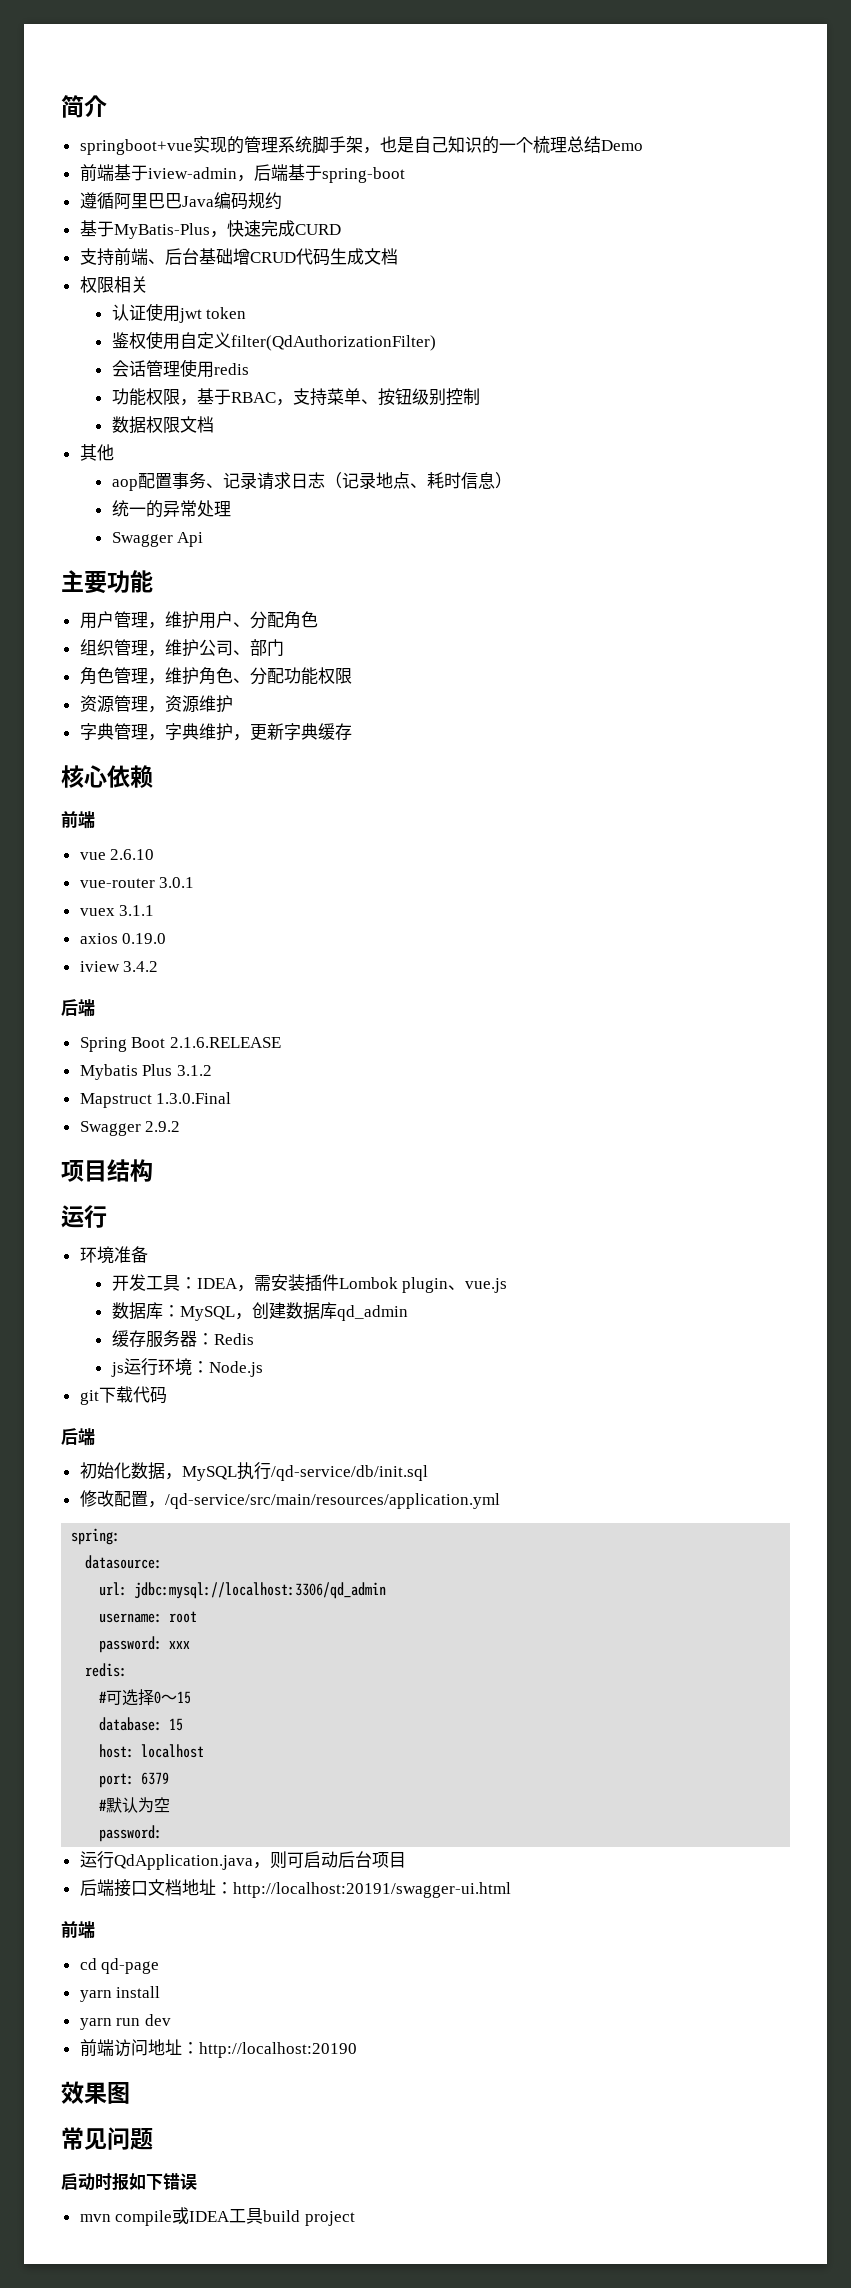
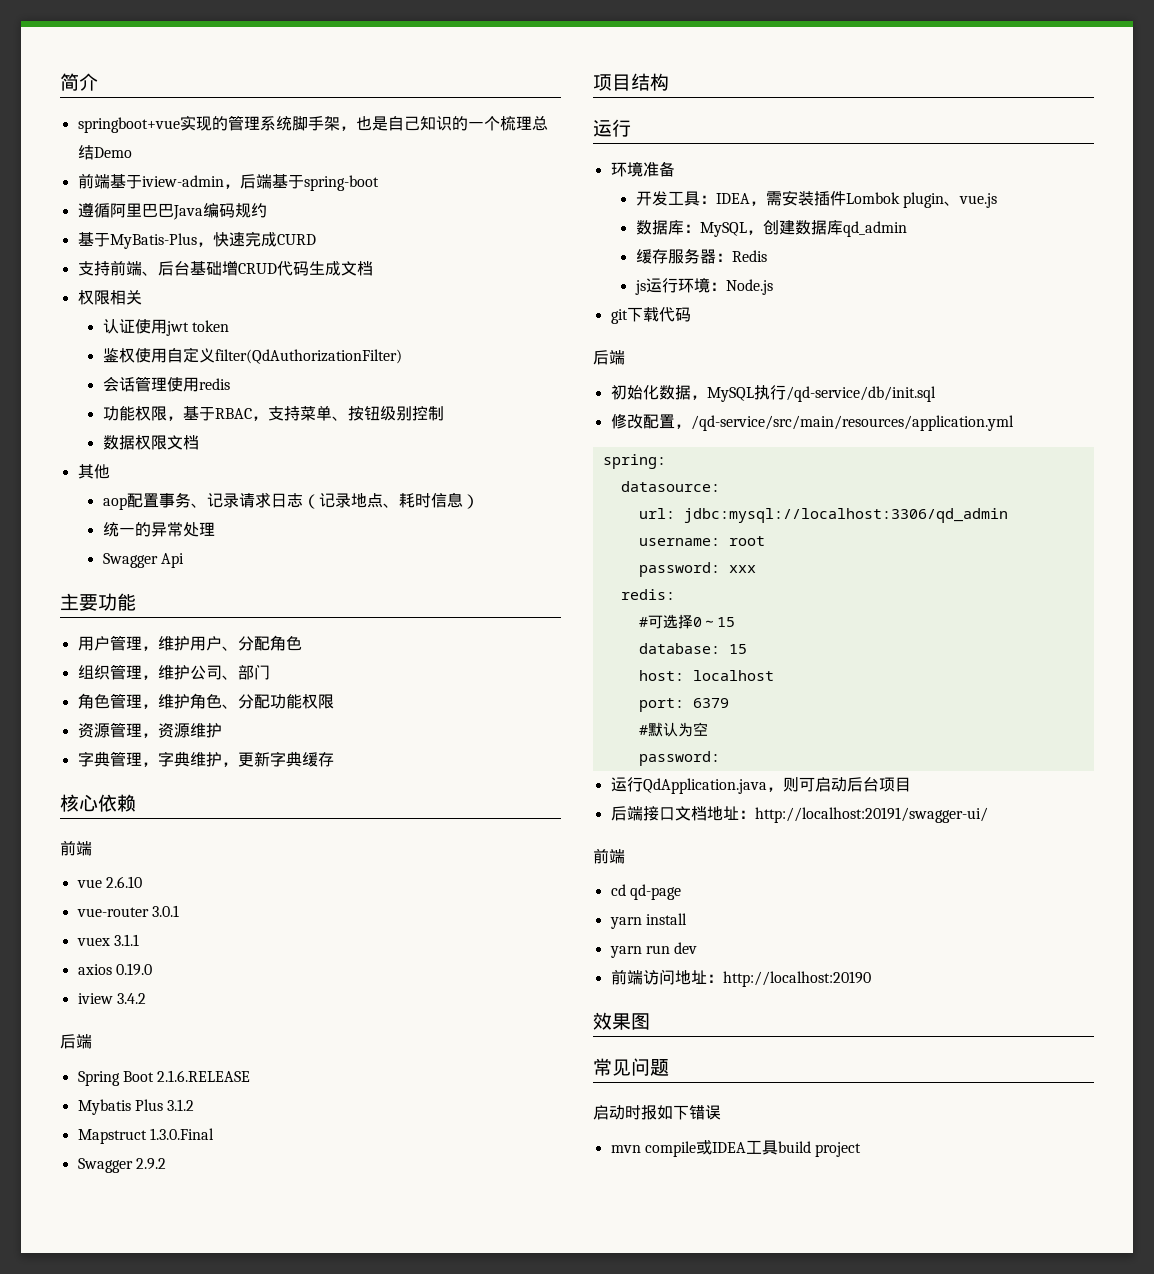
[232,1882,511,1898] http://localhost:20191/swagger-ui.html -> [754,807,988,823] http://localhost:20191/swagger-ui/

